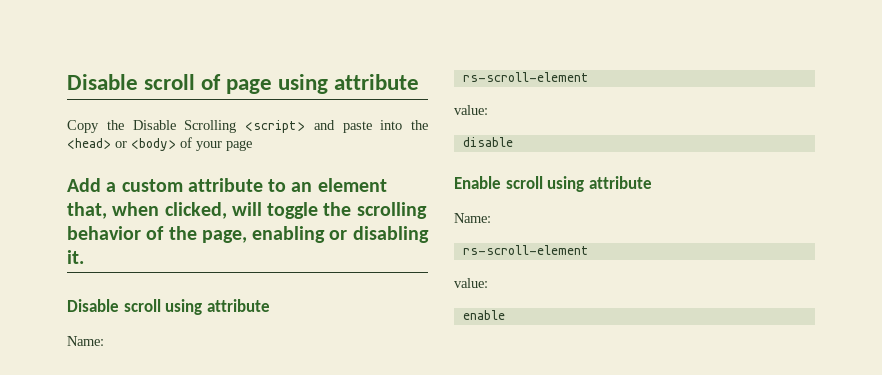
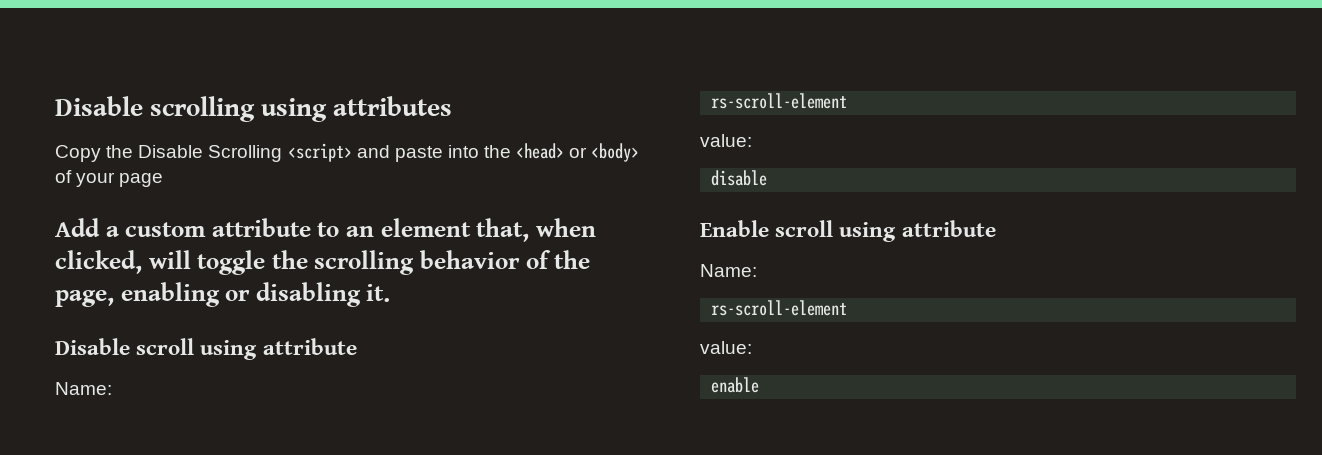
[67,74,420,94] Disable scroll of page using attribute -> [55,96,453,122] Disable scrolling using attributes

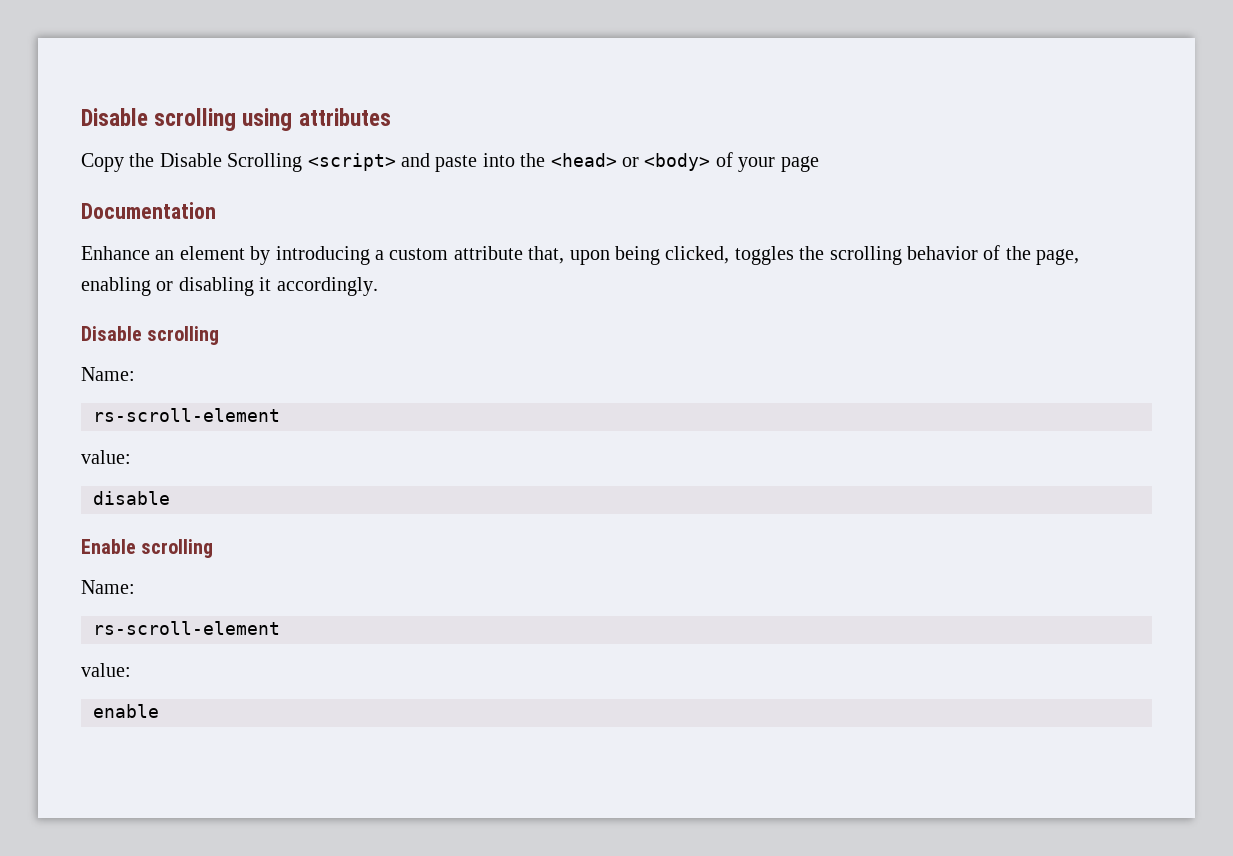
[55,218,596,242] [55,250,266,275] Add a custom attribute to an element that, when clicked, will toggle -> [81,202,216,219] [81,246,794,265] Documentation // Enhance an element by introducing a custom attribute that, upon being clicked, toggles
[366,284,391,302] [55,338,357,360] it. // Disable scroll using attribute -> [259,277,378,296] [81,326,220,345] it accordingly. // Disable scrolling
[775,220,996,242] scroll using attribute -> [141,539,214,558] scrolling

